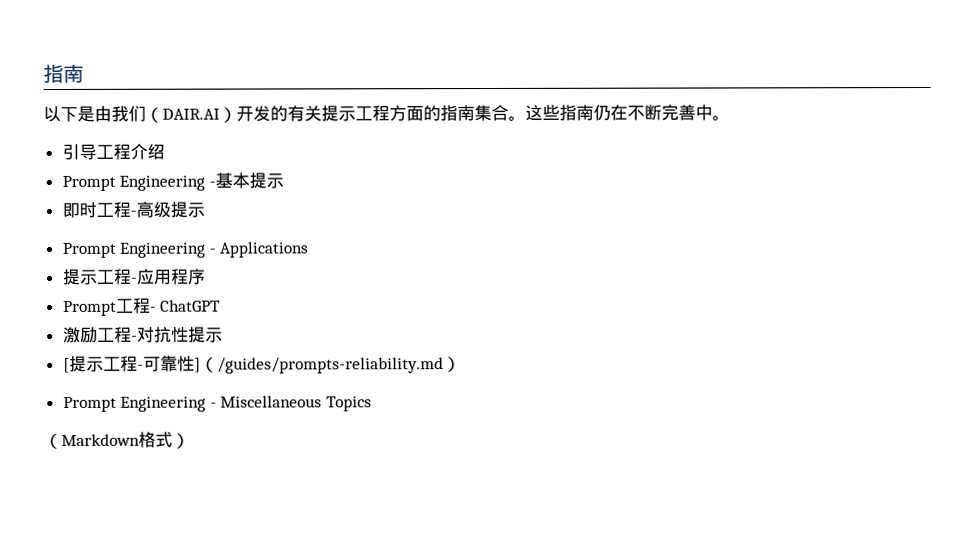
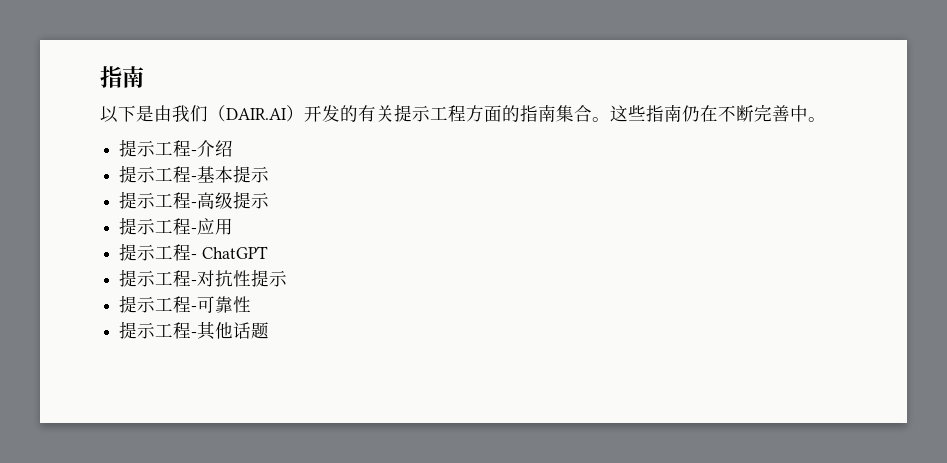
[61,143,131,160] 引导工程 -> [119,139,198,157] 提示工程-
[61,175,206,191] Prompt Engineering -> [119,165,192,183] 提示工程
[61,201,97,218] 即时 -> [119,191,156,209] 提示
[61,241,309,258] // Prompt Engineering - Applications -> (270, 200) none
[170,268,206,285] [62,300,117,316] 程序 // Prompt -> [119,243,156,261] // 提示
[62,326,98,343] 激励 -> [119,269,156,287] 提示
[62,357,70,373] [ -> (288, 278) none
[193,356,461,374] [62,395,373,412] [44,431,190,450] ]（/guides/prompts-reliability.md） // Prompt Engineering - Miscellaneous Topics // （Markdown格式） -> [119,321,270,340] // 提示工程-其他话题

